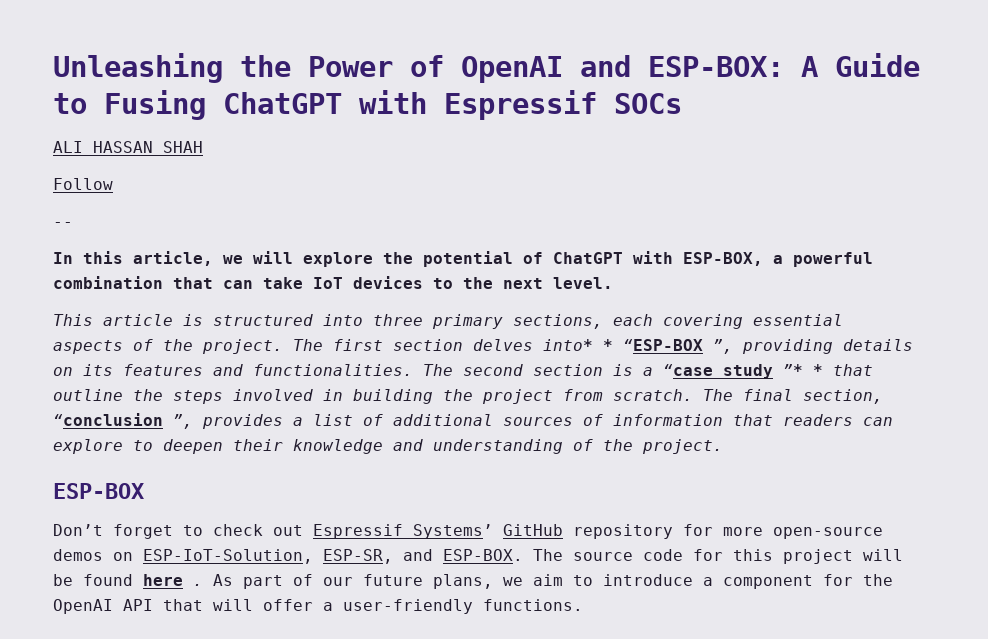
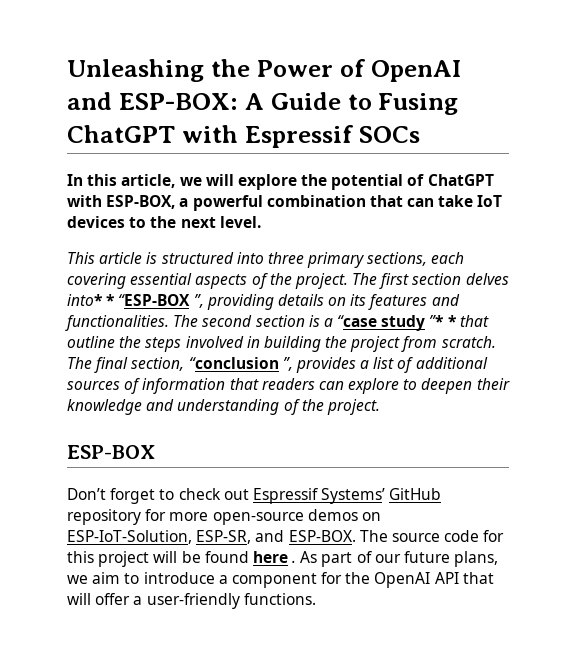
[53,141,203,153] [53,178,113,190] [53,222,73,227] // ALI HASSAN SHAH // Follow // -- -> (420, 134) none

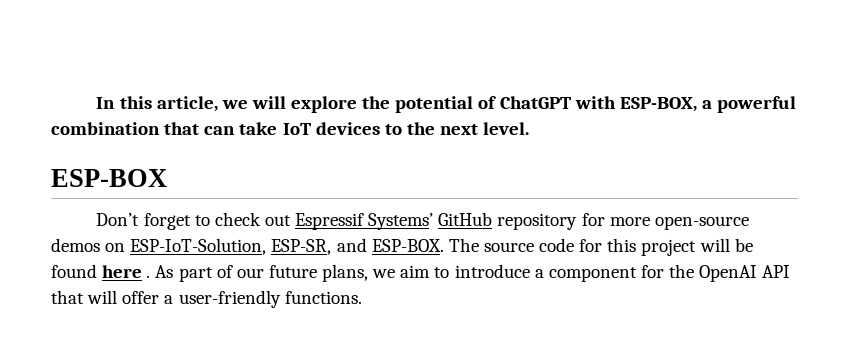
[67,59,461,82] [67,92,459,115] [67,125,420,148] Unleashing the Power of OpenAI and ESP-BOX: A Guide to Fusing ChatGPT with Espressif SOCs // -> (96, 103) none
[67,252,465,268] [67,273,509,289] [67,294,460,310] [65,315,489,331] [67,336,496,352] [67,357,488,373] [67,378,510,394] [67,399,380,415] // This article is structured into three primary sections, each covering essential aspects of the project. The first section delves into* * “ESP-BOX ”, providing details on its features and functionalities. The second section is a “case study ”* * that outline the steps involved in building the project from scratch. The final section, “conclusion ”, provides a list of additional sources of information that readers can explore to deepen their knowledge and understanding of the project. -> (530, 128) none

